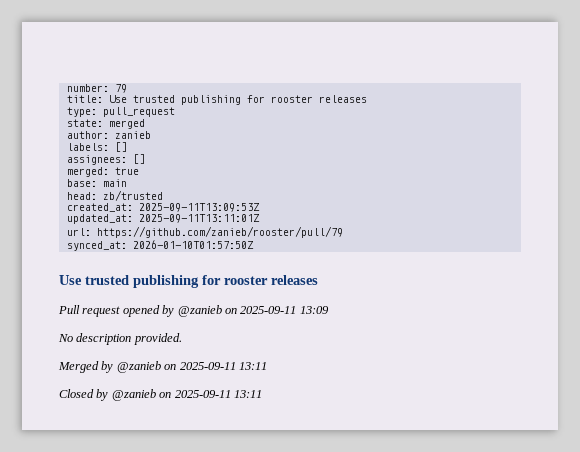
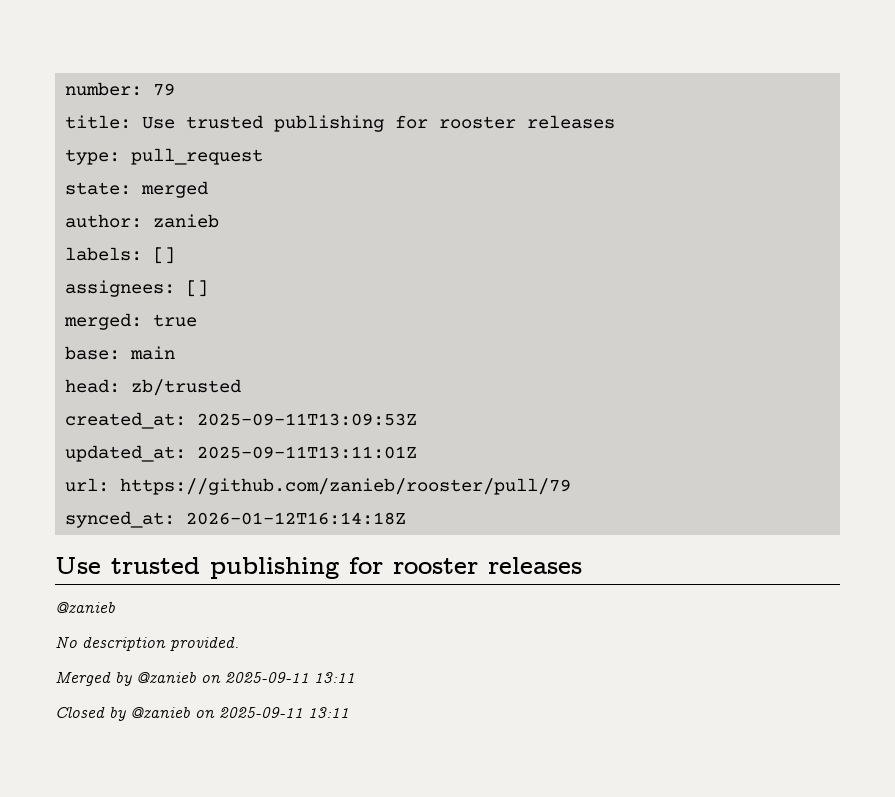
[132,240,254,249] [59,275,318,288] [58,305,329,317] 2026-01-10T01:57:50Z // Use trusted publishing for rooster releases // Pull request opened by @zanieb on 2025-09-11 13:09 -> [185,512,406,525] [55,557,582,579] [55,602,115,614] 2026-01-12T16:14:18Z // Use trusted publishing for rooster releases // @zanieb

